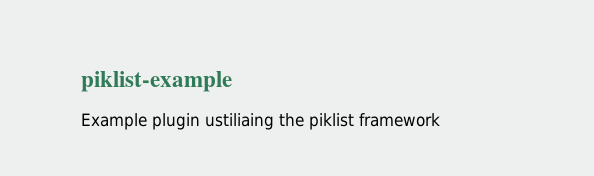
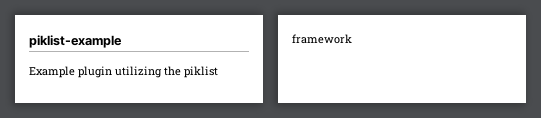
[205,113,274,130] ustiliaing -> [115,66,162,78] utilizing

